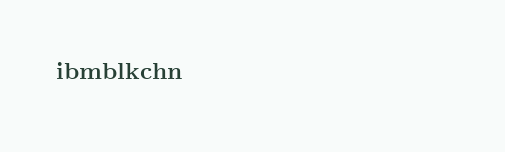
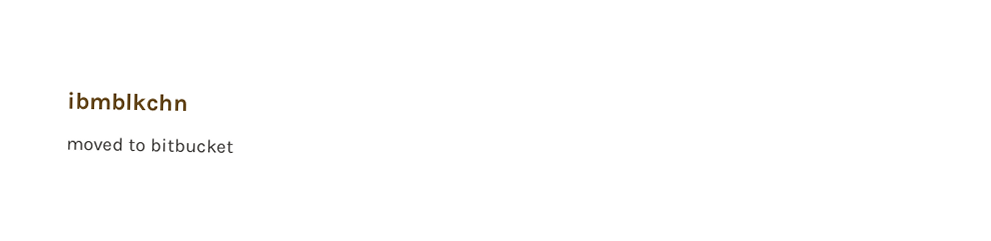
(182, 70) none -> [66,136,234,154] // moved to bitbucket

